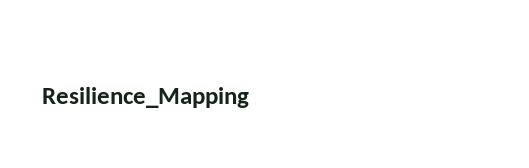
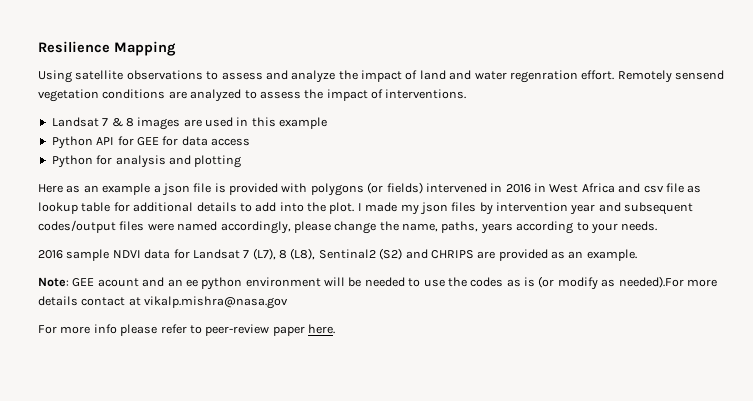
[42,87,249,108] Resilience_Mapping -> [38,41,176,56] [38,70,724,83] [38,89,467,102] [51,117,328,130] [51,136,250,149] [51,155,242,168] [38,182,702,196] [38,202,694,215] [38,220,658,234] [38,248,637,261] [38,276,717,290] [38,296,289,309] [38,324,335,336] Resilience Mapping // Using satellite observations to assess and analyze the impact of land and water regenration effort. Remotely sensend vegetation conditions are analyzed to assess the impact of interventions. // Landsat 7 & 8 images are used in this example // Python API for GEE for data access // Python for analysis and plotting // Here as an example a json file is provided with polygons (or fields) intervened in 2016 in West Africa and csv file as lookup table for additional details to add into the plot. I made my json files by intervention year and subsequent codes/output files were named accordingly, please change the name, paths, years according to your needs. // 2016 sample NDVI data for Landsat 7 (L7), 8 (L8), Sentinal2 (S2) and CHRIPS are provided as an example. // Note: GEE acount and an ee python environment will be needed to use the codes as is (or modify as needed).For more details contact at vikalp.mishra@nasa.gov // For more info please refer to peer-review paper here.

